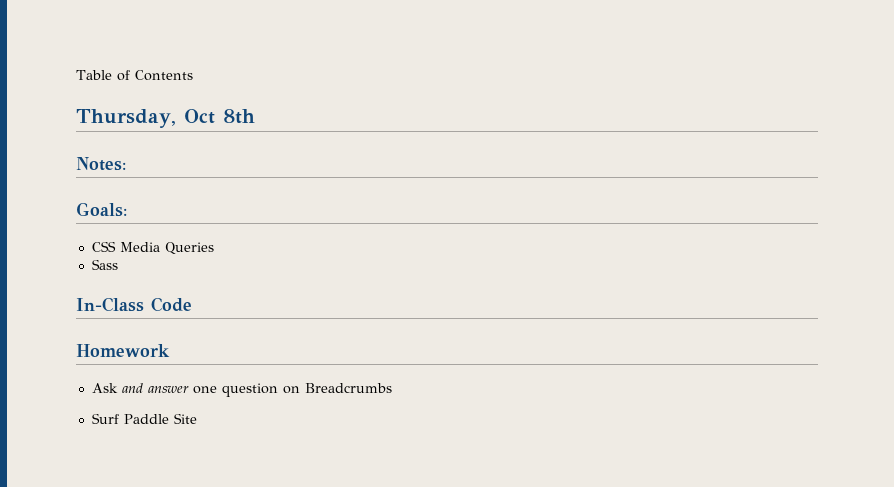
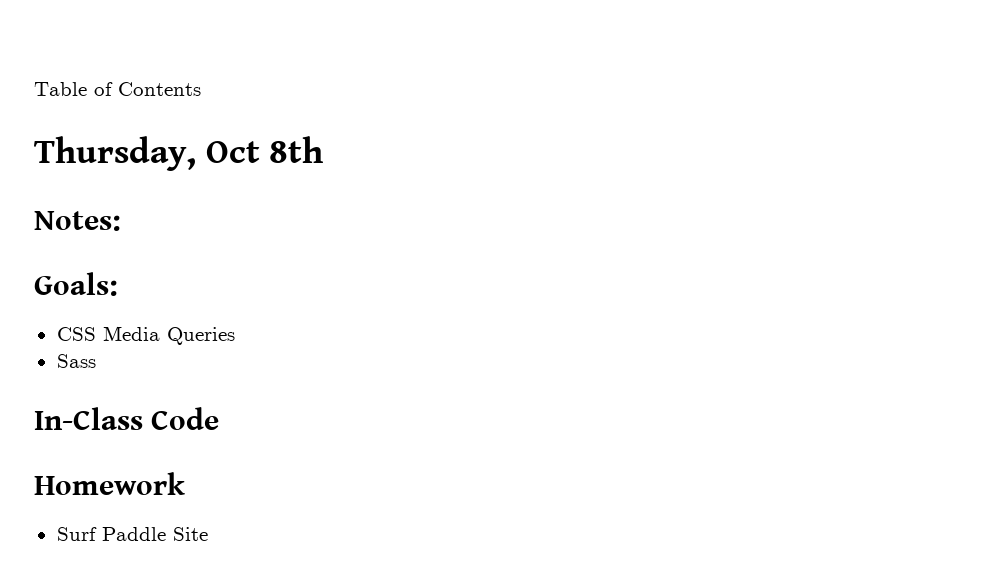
[91,383,392,397] // Ask and answer one question on Breadcrumbs -> (185, 483) none

